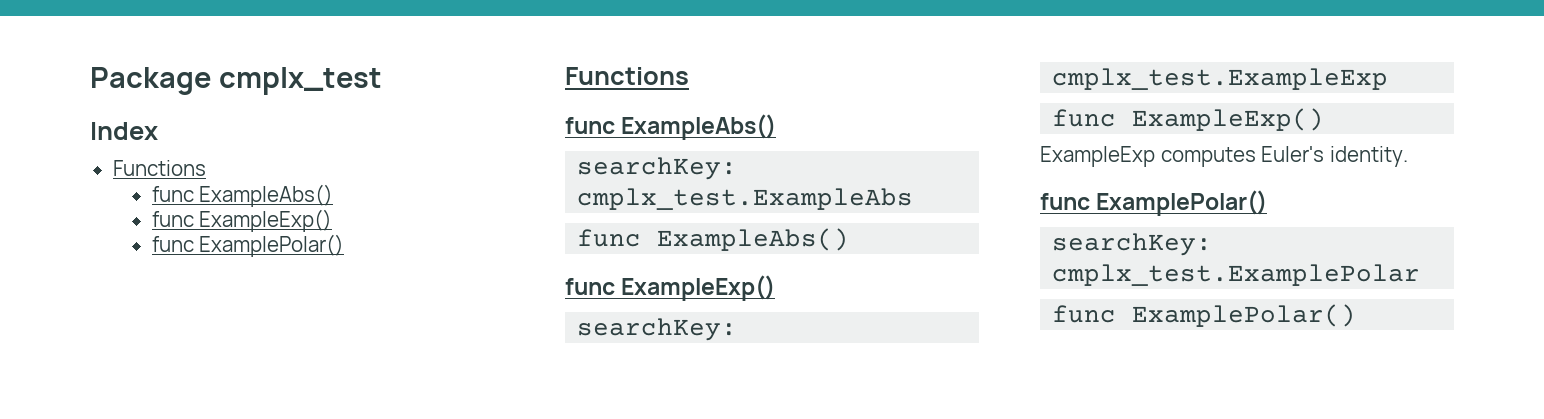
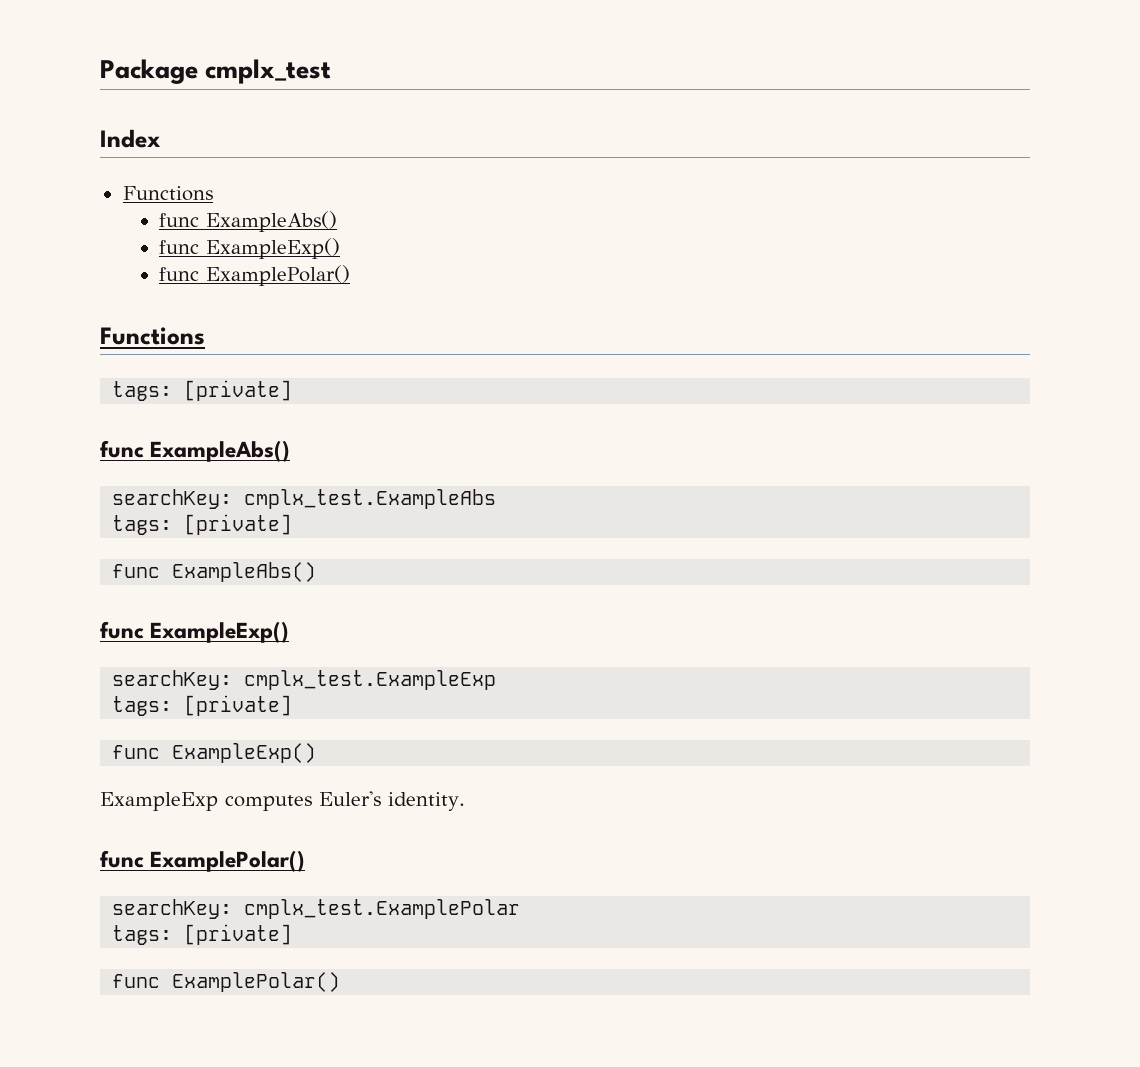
(689, 76) none -> [112,380,293,401] // tags: [private]
(914, 199) none -> [112,514,293,535] // tags: [private]
(1389, 79) none -> [112,695,293,716] // tags: [private]
(1421, 275) none -> [112,924,293,945] // tags: [private]

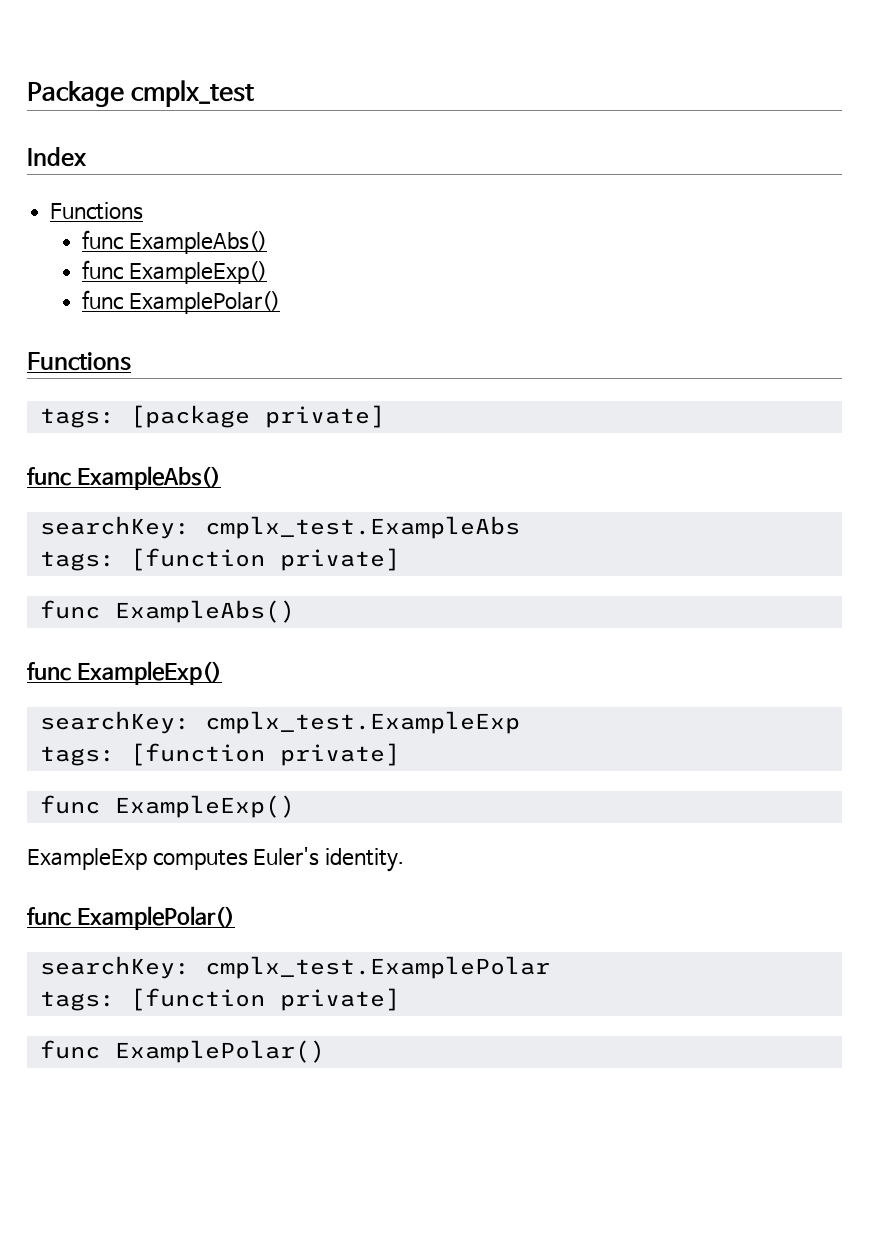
[184,380,293,401] [private] -> [129,405,385,428] [package private]
[184,514,293,535] [private] -> [129,548,400,571] [function private]
[184,695,293,716] [private] -> [129,743,400,766] [function private]
[184,924,293,945] [private] -> [129,988,400,1011] [function private]

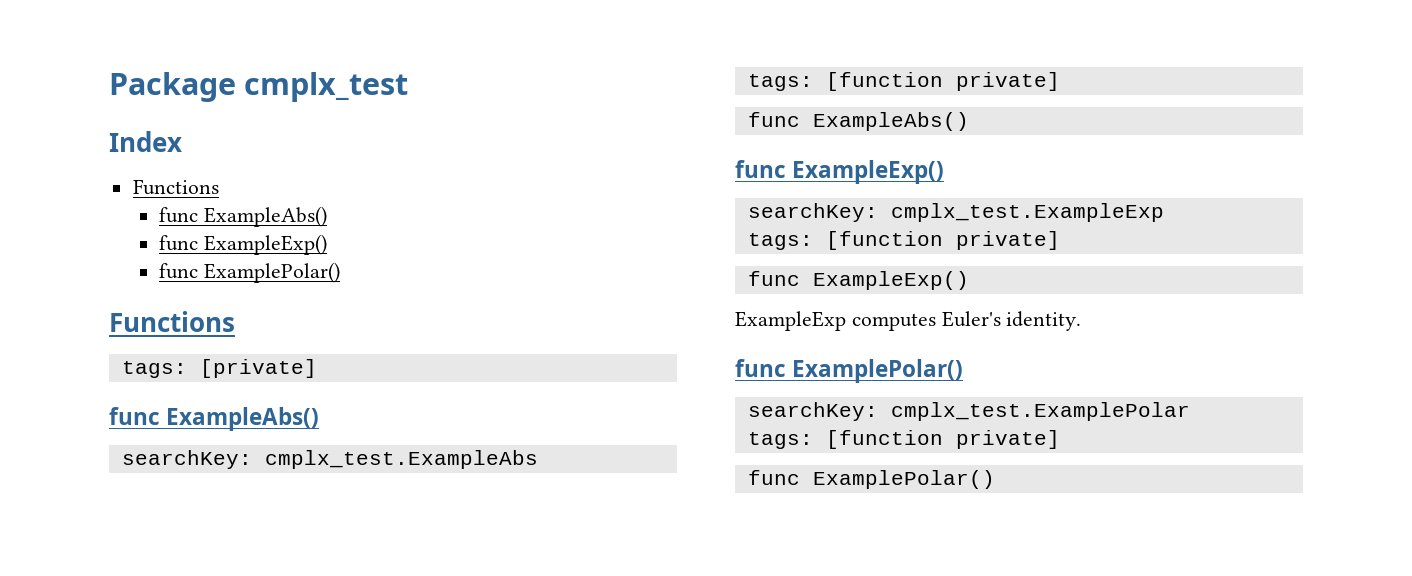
[129,405,385,428] [package private] -> [199,359,317,378] [private]

